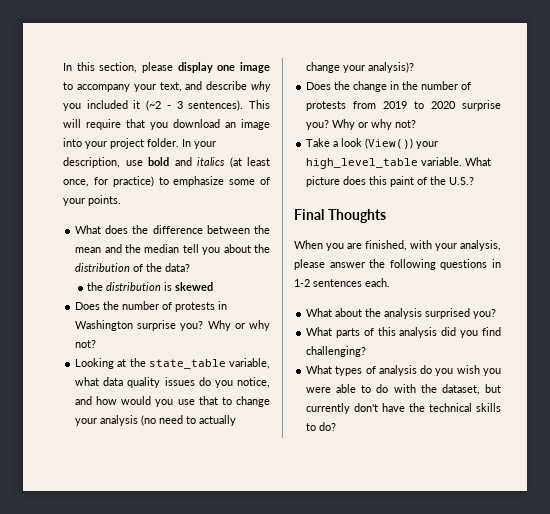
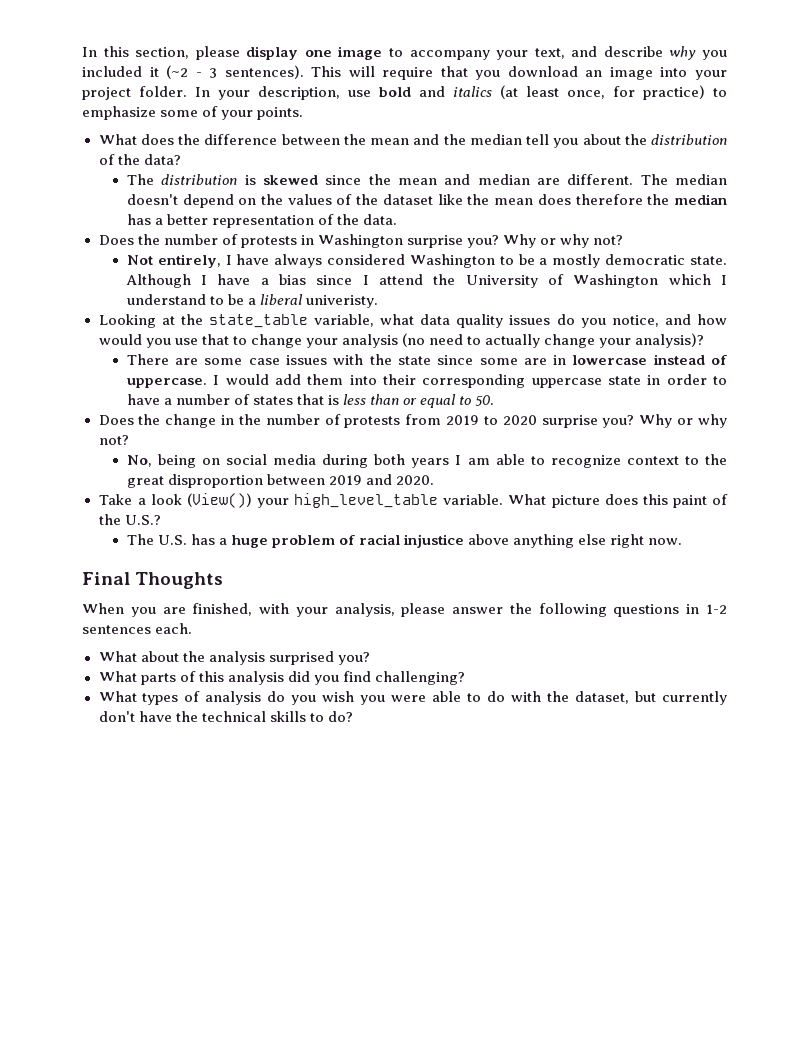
[87,282,104,291] the -> [126,174,154,185] The
(214, 286) none -> [325,174,727,185] [126,194,727,208] [126,214,398,228] since the mean and median are different. The median doesn't depend on the values of the dataset like the mean does therefore the median has a better representation of the data.
(97, 344) none -> [126,254,727,268] [125,274,727,288] [126,294,379,308] // Not entirely, I have always considered Washington to be a mostly democratic state. Although I have a bias since I attend the University of Washington which I understand to be a liberal univeristy.
(415, 67) none -> [126,354,728,365] [126,374,727,388] [126,394,495,408] // There are some case issues with the state since some are in lowercase instead of uppercase. I would add them into their corresponding uppercase state in order to have a number of states that is less than or equal to 50.
(417, 124) none -> [126,454,727,468] [126,474,435,488] // No, being on social media during both years I am able to recognize context to the great disproportion between 2019 and 2020.
(475, 181) none -> [126,534,683,548] // The U.S. has a huge problem of racial injustice above anything else right now.

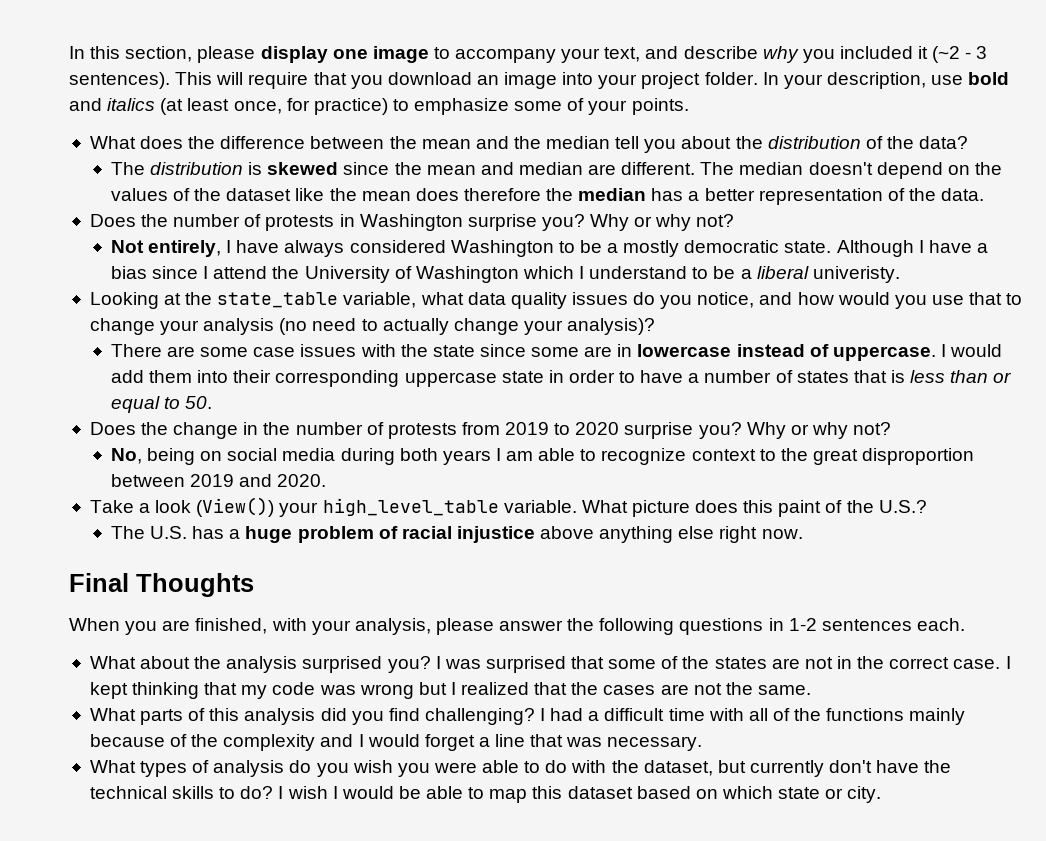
(370, 658) none -> [435,656,1011,673] [89,682,811,699] I was surprised that some of the states are not in the correct case. I kept thinking that my code was wrong but I realized that the cases are not the same.
(465, 678) none -> [540,708,966,725] [89,734,703,751] I had a difficult time with all of the functions mainly because of the complexity and I would forget a line that was necessary.
(353, 716) none -> [278,786,882,803] I wish I would be able to map this dataset based on which state or city.

